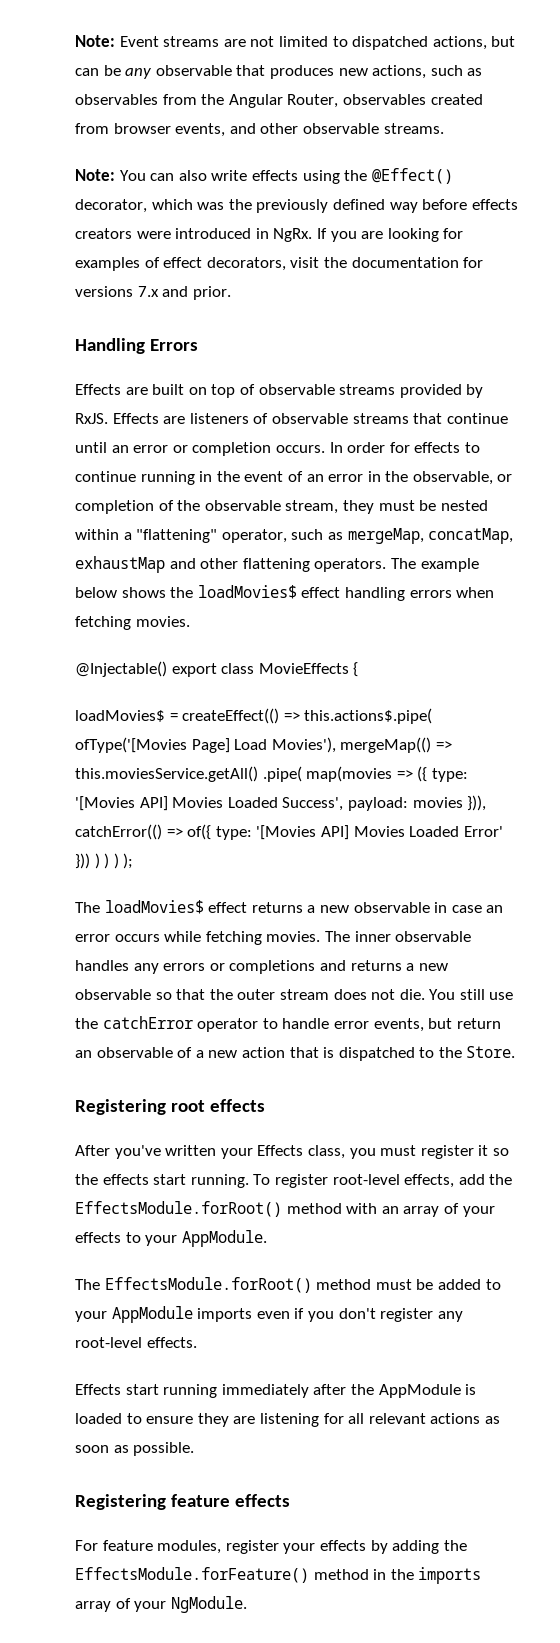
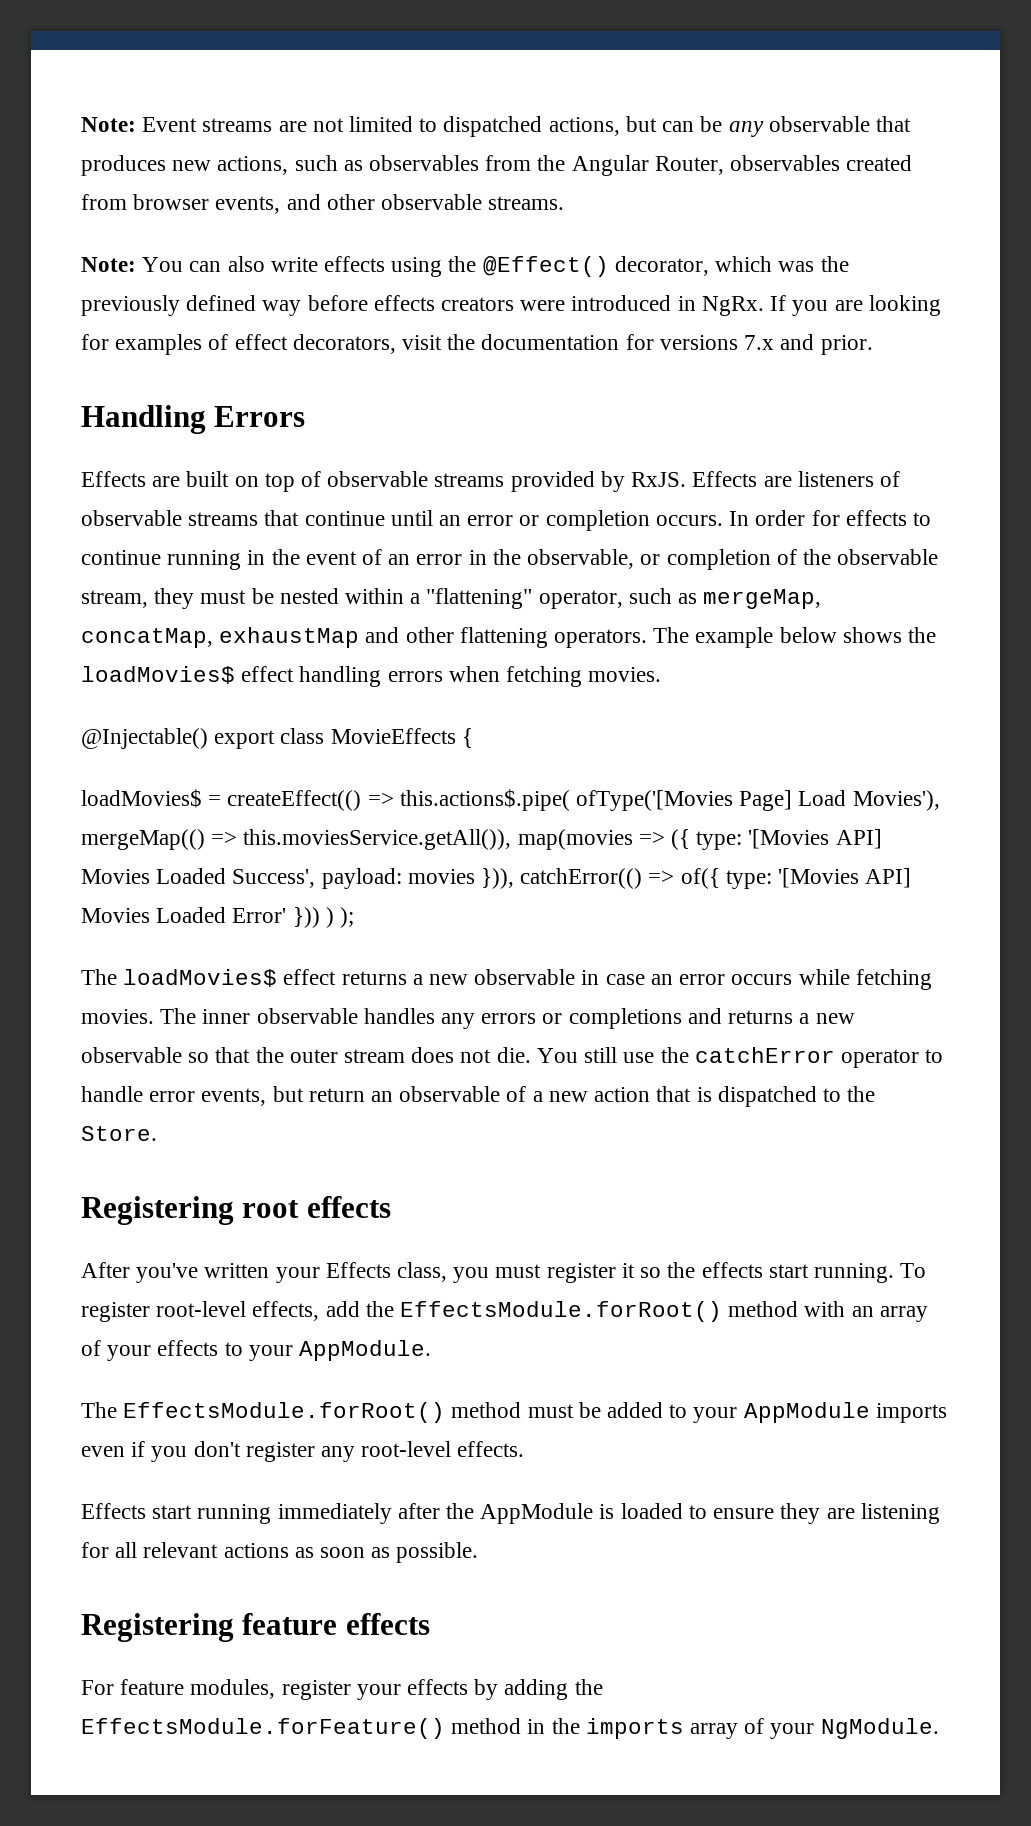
[75,766,302,782] this.moviesService.getAll() .pipe( -> [243,829,512,850] this.moviesService.getAll()),
[104,853,119,869] ) ) -> (334, 917) none

